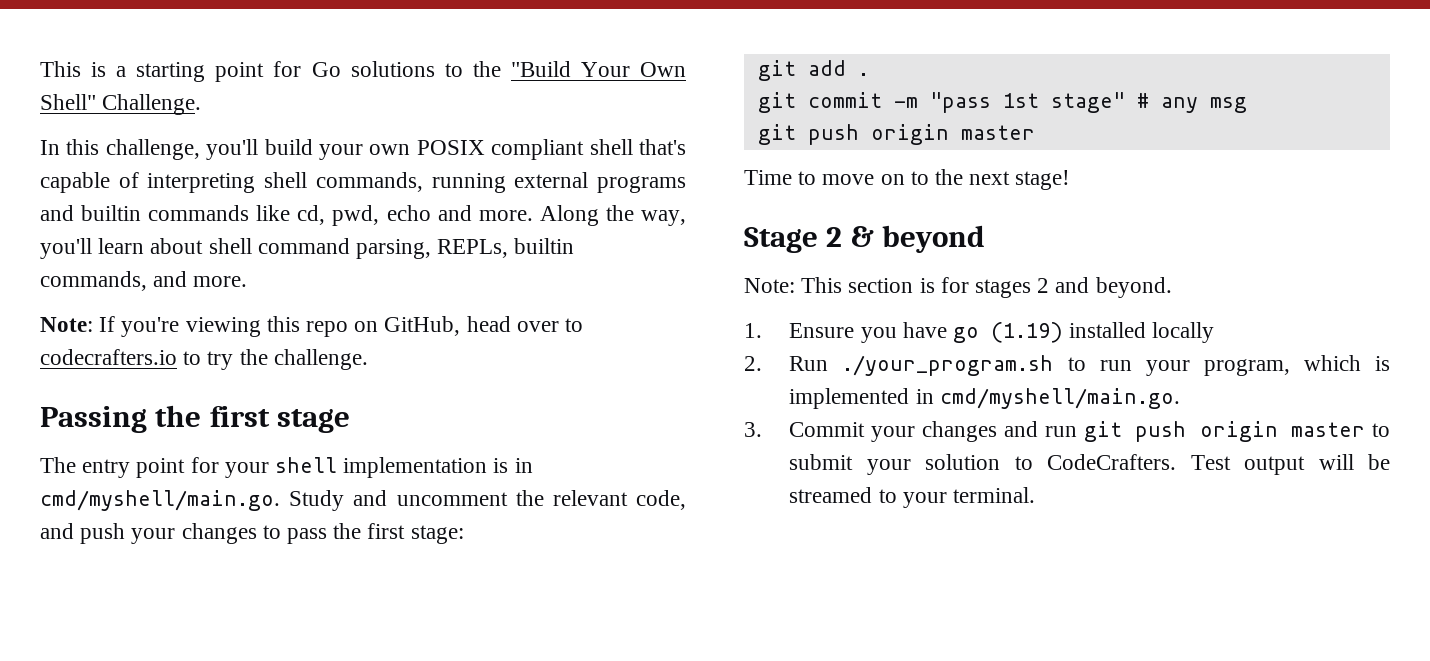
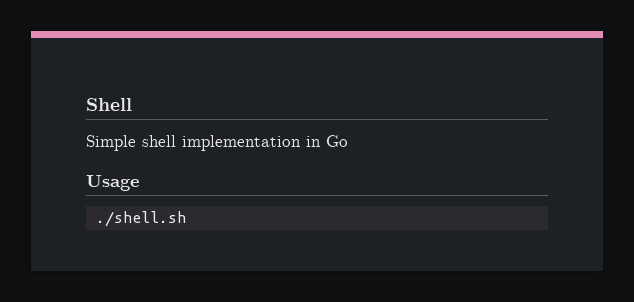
[40,61,686,82] [40,94,202,115] [40,139,686,160] [40,172,686,193] [40,205,686,226] [40,238,575,259] [40,271,248,291] [40,316,584,337] [40,349,368,370] [40,405,351,433] [40,457,533,478] [40,490,686,511] [40,523,464,544] [757,60,869,81] [757,92,1247,113] [757,124,1035,145] [744,169,1071,190] [744,225,986,253] [744,277,1172,298] [744,322,1215,343] [744,355,1390,376] [789,388,1180,409] [744,421,1390,442] [789,454,1390,475] [789,487,1035,508] This is a starting point for Go solutions to the "Build Your Own Shell" Challenge. // In this challenge, you'll build your own POSIX compliant shell that's capable of interpreting shell commands, running external programs and builtin commands like cd, pwd, echo and more. Along the way, you'll learn about shell command parsing, REPLs, builtin commands, and more. // Note: If you're viewing this repo on GitHub, head over to codecrafters.io to try the challenge. // Passing the first stage // The entry point for your shell implementation is in cmd/myshell/main.go. Study and uncomment the relevant code, and push your changes to pass the first stage: // git add . // git commit -m "pass 1st stage" # any msg // git push origin master // Time to move on to the next stage! // Stage 2 & beyond // Note: This section is for stages 2 and beyond. // 1. Ensure you have go (1.19) installed locally // 2. Run ./your_program.sh to run your program, which is implemented in cmd/myshell/main.go. // 3. Commit your changes and run git push origin master to submit your solution to CodeCrafters. Test output will be streamed to your terminal. -> [86,98,132,111] [86,135,348,151] [86,175,139,191] [95,211,186,227] Shell // Simple shell implementation in Go // Usage // ./shell.sh

